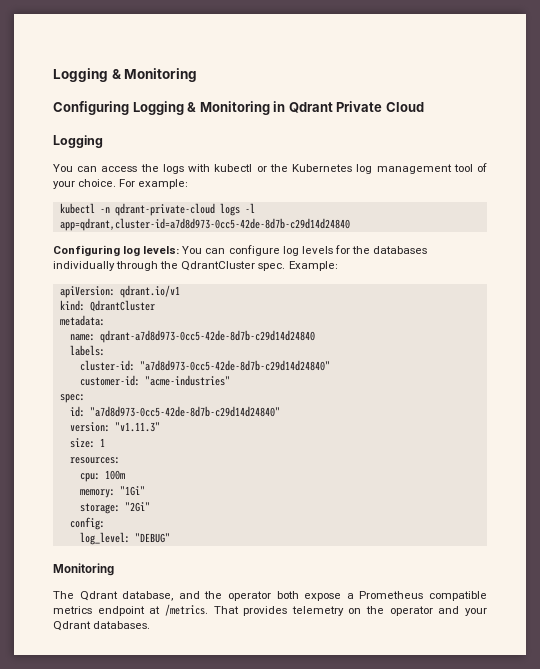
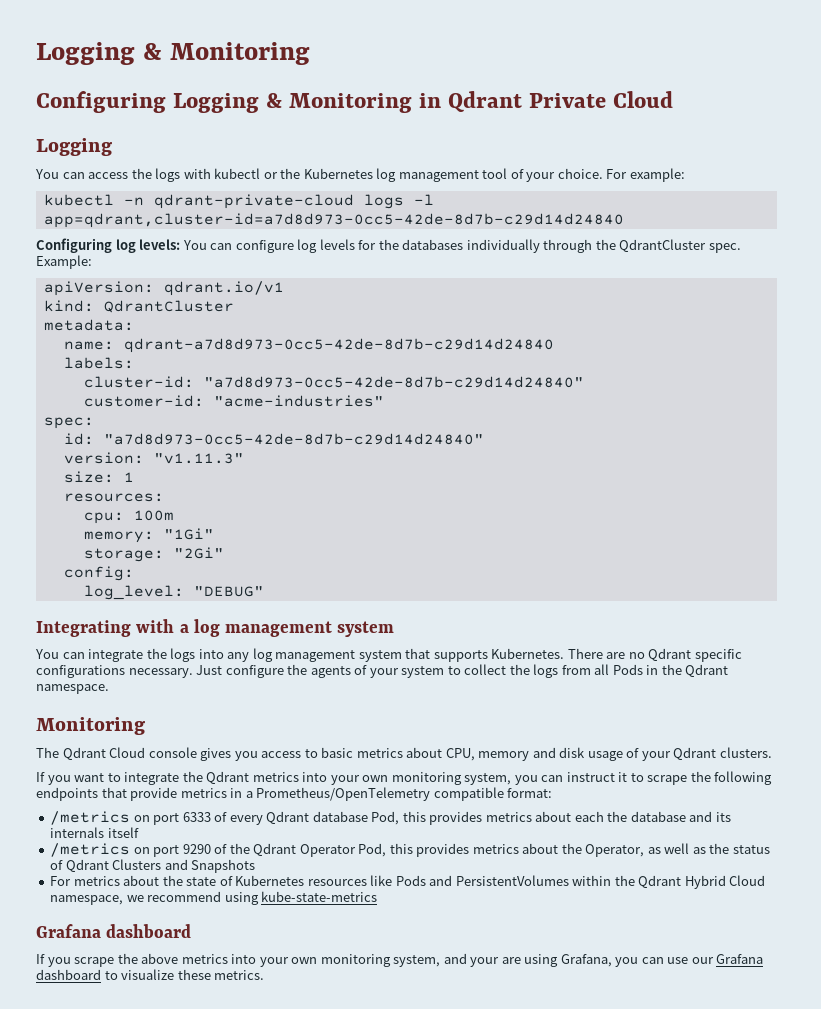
[53,563,114,576] [53,591,488,601] [53,604,487,616] [53,621,151,631] Monitoring // The Qdrant database, and the operator both expose a Prometheus compatible metrics endpoint at /metrics. That provides telemetry on the operator and your Qdrant databases. -> [36,619,395,637] [35,648,742,662] [36,664,729,678] [36,684,109,694] [36,717,145,735] [36,747,772,761] [36,771,773,785] [36,787,553,801] [50,811,731,825] [50,827,139,838] [50,843,770,857] [50,859,256,873] [50,875,766,889] [50,891,378,905] [36,924,192,938] [36,953,764,967] [36,969,265,980] Integrating with a log management system // You can integrate the logs into any log management system that supports Kubernetes. There are no Qdrant specific configurations necessary. Just configure the agents of your system to collect the logs from all Pods in the Qdrant namespace. // Monitoring // The Qdrant Cloud console gives you access to basic metrics about CPU, memory and disk usage of your Qdrant clusters. // If you want to integrate the Qdrant metrics into your own monitoring system, you can instruct it to scrape the following endpoints that provide metrics in a Prometheus/OpenTelemetry compatible format: // /metrics on port 6333 of every Qdrant database Pod, this provides metrics about each the database and its internals itself // /metrics on port 9290 of the Qdrant Operator Pod, this provides metrics about the Operator, as well as the status of Qdrant Clusters and Snapshots // For metrics about the state of Kubernetes resources like Pods and PersistentVolumes within the Qdrant Hybrid Cloud namespace, we recommend using kube-state-metrics // Grafana dashboard // If you scrape the above metrics into your own monitoring system, and your are using Grafana, you can use our Grafana dashboard to visualize these metrics.

